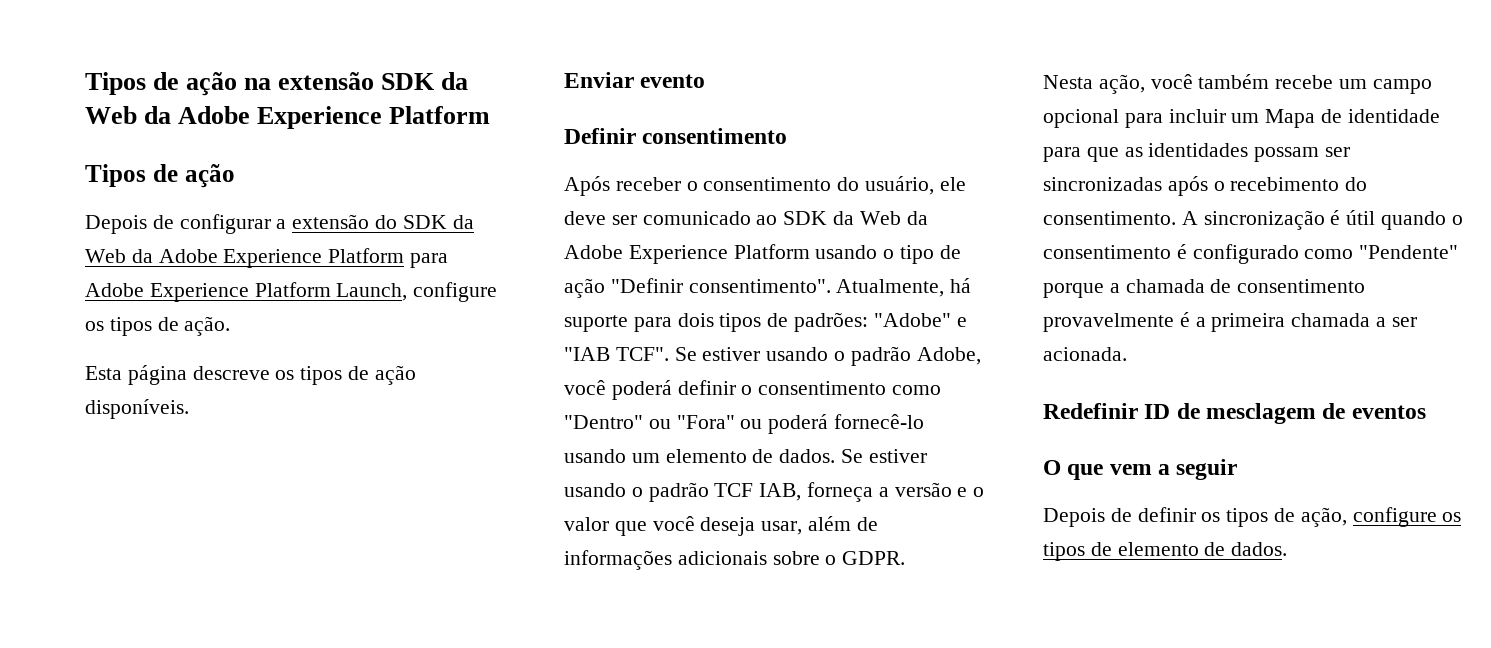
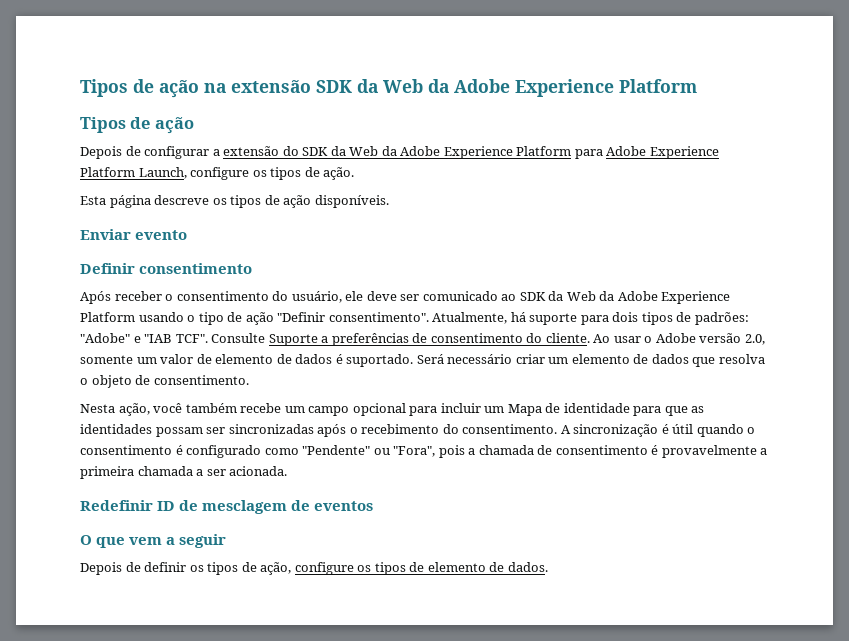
[674,346,981,366] [564,380,942,400] [564,414,925,434] [564,449,927,463] [564,482,985,502] [564,516,878,536] [564,550,906,570] Se estiver usando o padrão Adobe, você poderá definir o consentimento como "Dentro" ou "Fora" ou poderá fornecê-lo usando um elemento de dados. Se estiver usando o padrão TCF IAB, forneça a versão e o valor que você deseja usar, além de informações adicionais sobre o GDPR. -> [211,333,765,346] [80,354,765,367] [80,375,249,388] Consulte Suporte a preferências de consentimento do cliente. Ao usar o Adobe versão 2.0, somente um valor de elemento de dados é suportado. Será necessário criar um elemento de dados que resolva o objeto de consentimento.
[1043,283,1104,298] porque -> [373,445,465,458] ou "Fora", pois
[1043,312,1190,332] provavelmente é -> [651,445,757,458] é provavelmente

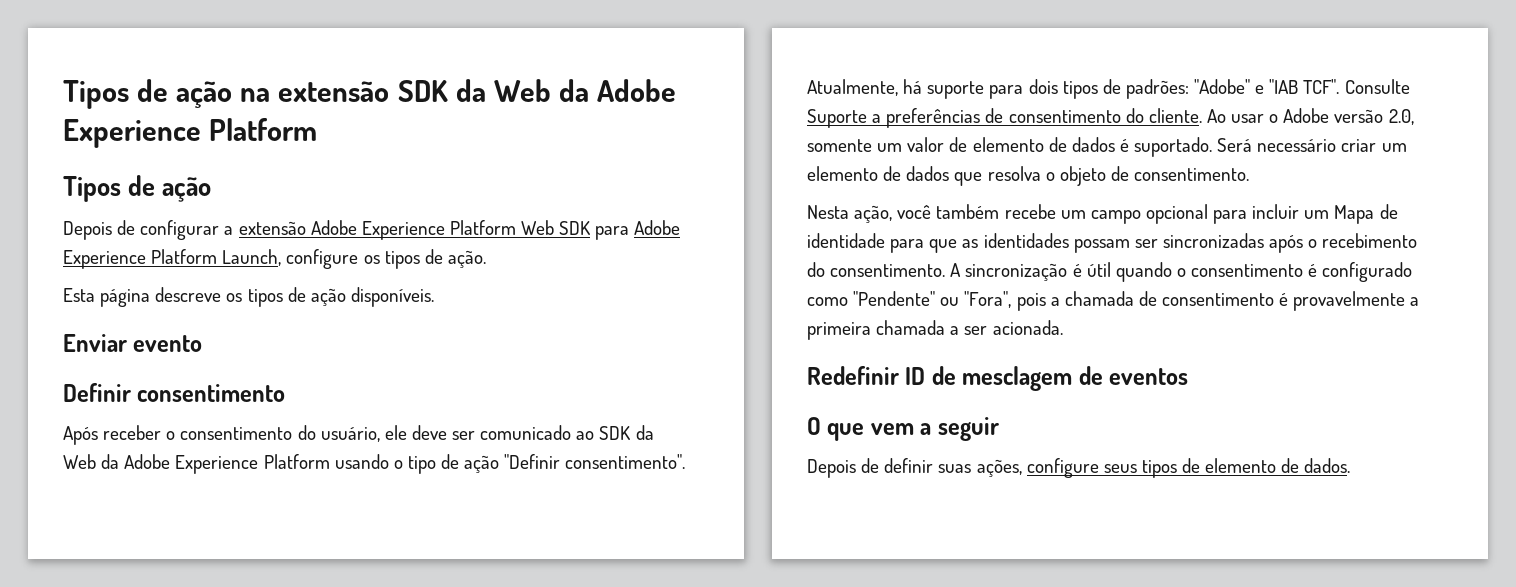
[282,146,572,159] do SDK da Web da Adobe Experience Platform -> [310,220,592,240] Adobe Experience Platform Web SDK
[189,562,372,575] os tipos de ação, configure os -> [938,458,1137,478] suas ações, configure seus

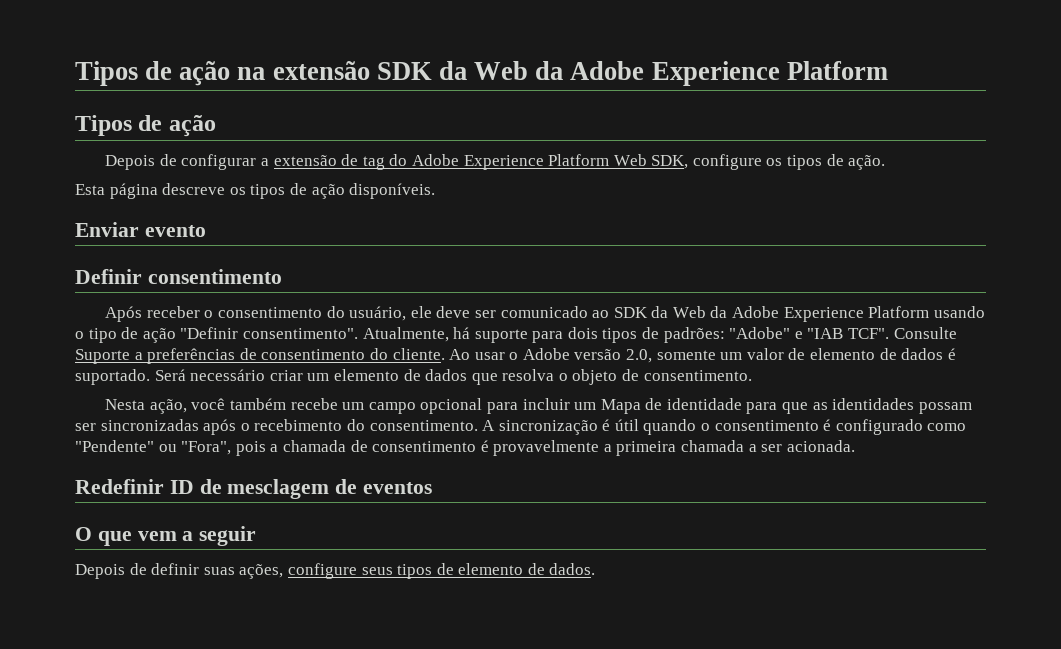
(306, 228) none -> [341,154,408,170] de tag do
[559,220,681,240] [63,249,282,269] SDK para Adobe Experience Platform Launch, -> [651,155,689,169] SDK,

